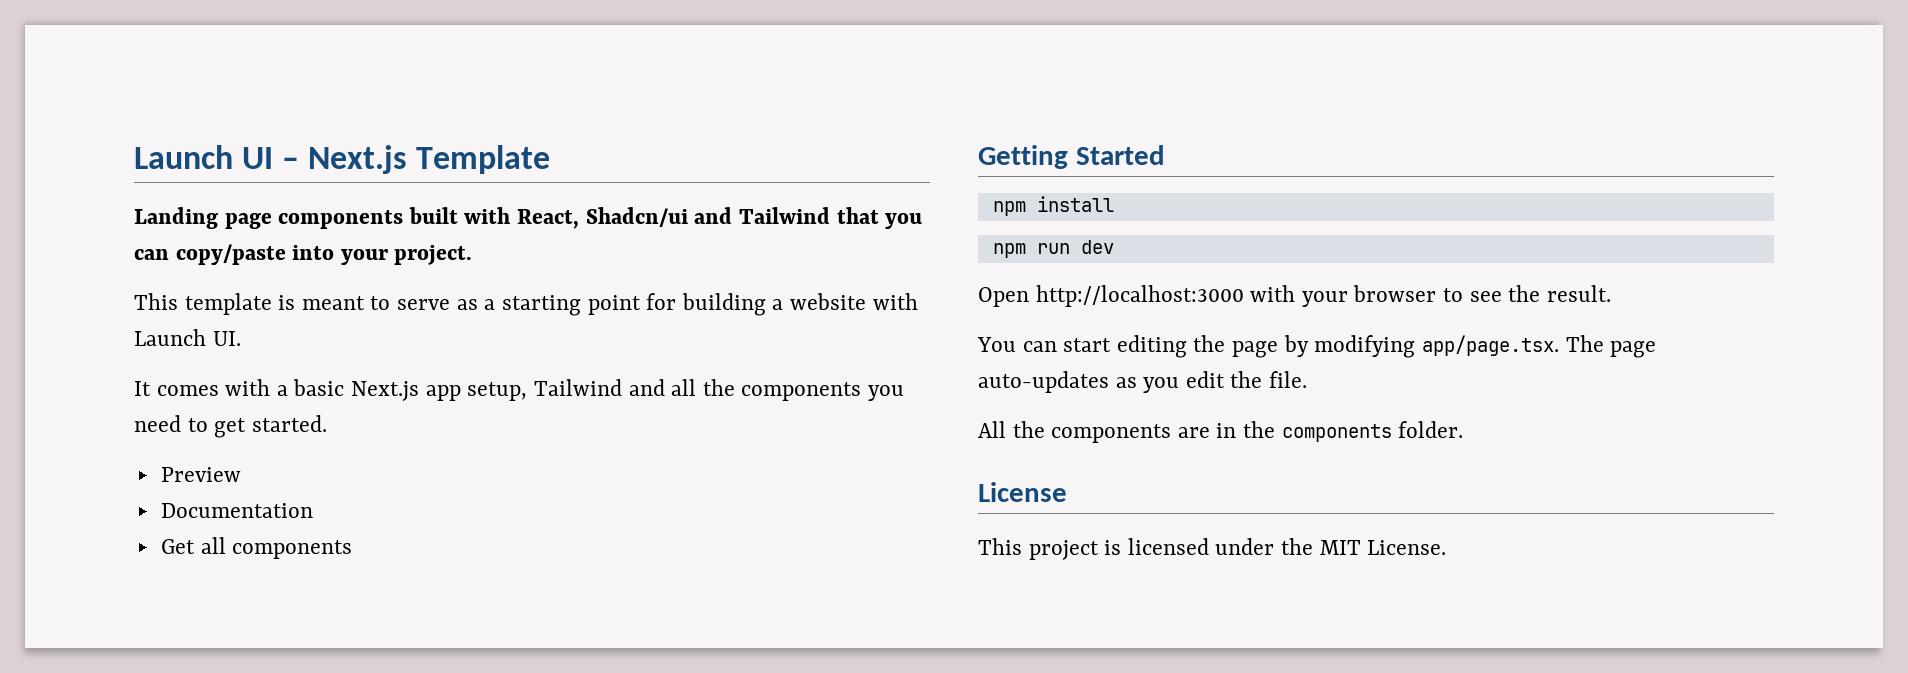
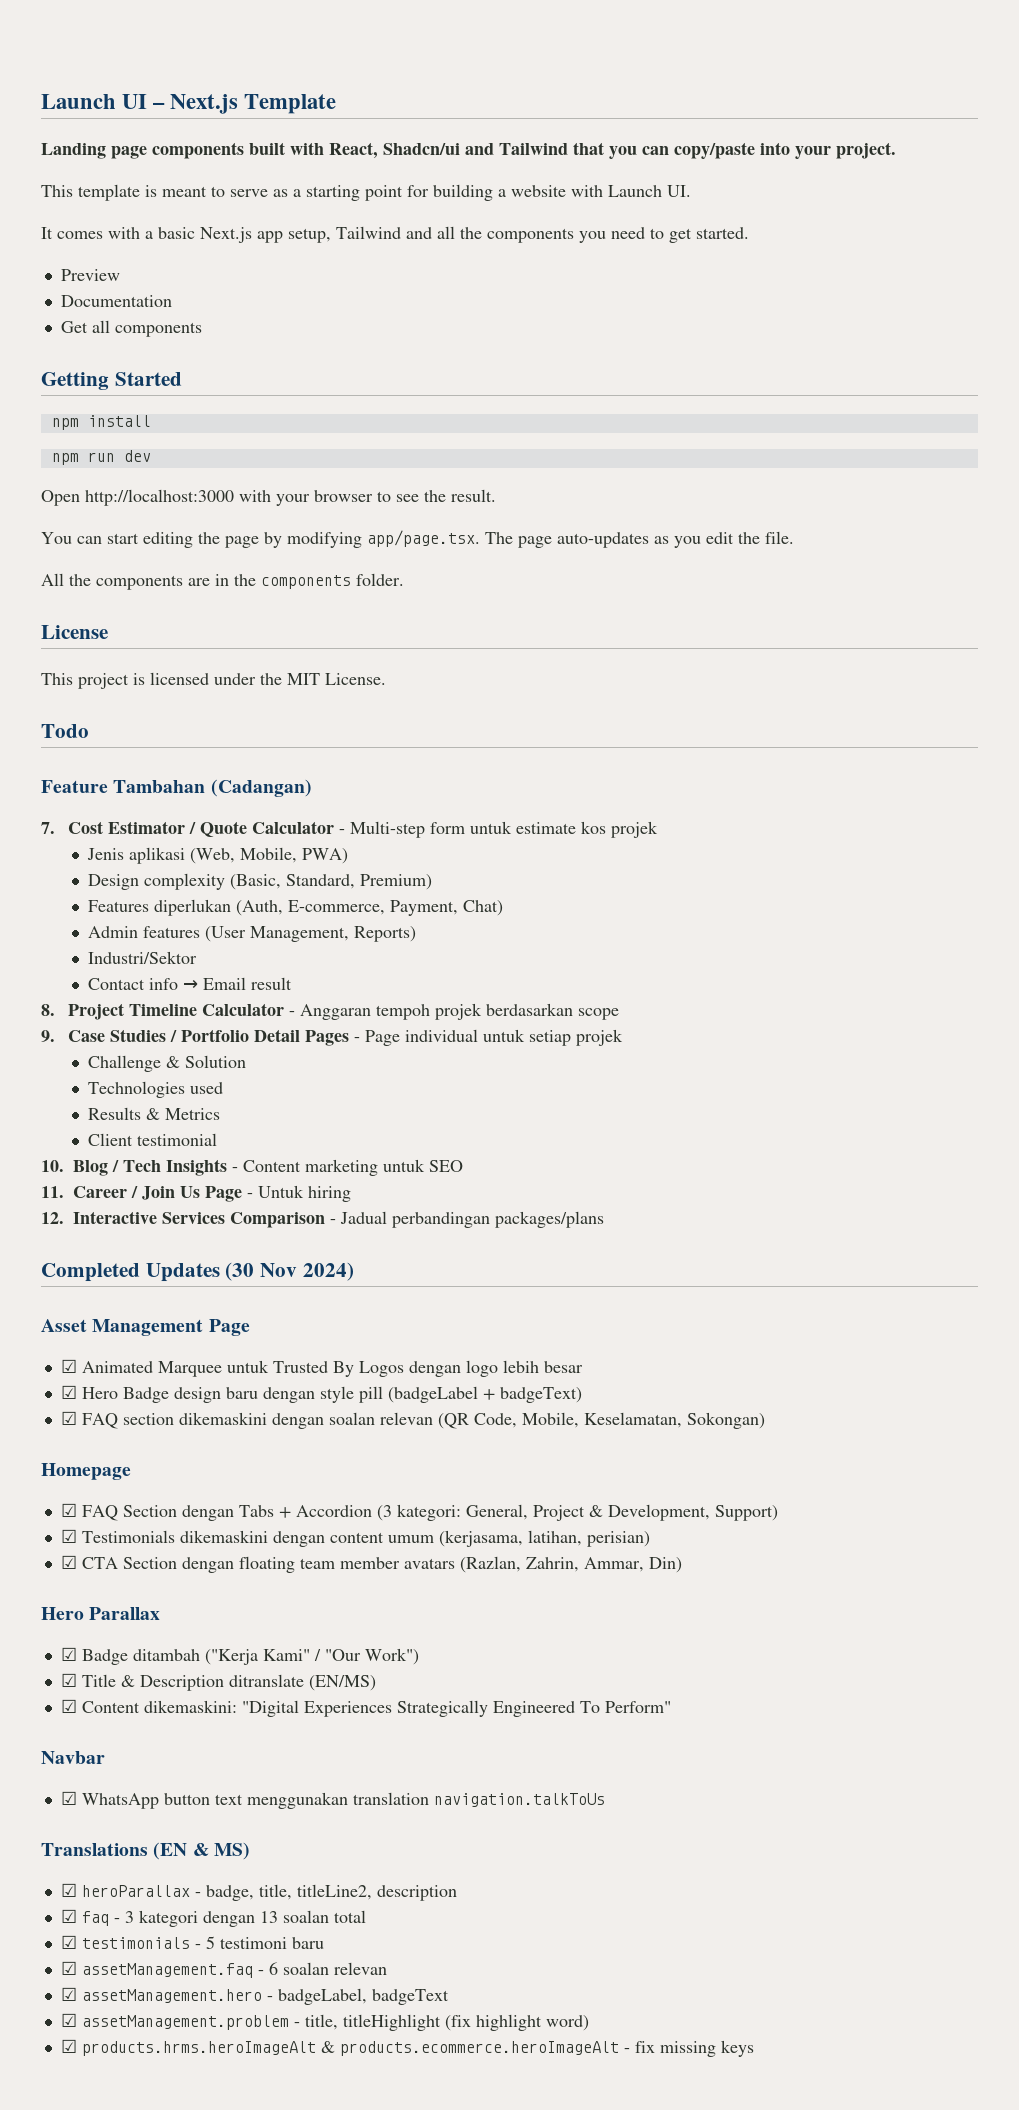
(1447, 547) none -> [41,724,89,738] [41,779,312,797] [41,821,659,838] [87,847,349,864] [88,873,433,890] [88,899,504,916] [88,926,417,942] [88,951,198,964] [88,977,293,990] [41,1003,620,1020] [41,1029,624,1046] [88,1055,247,1072] [88,1081,224,1098] [88,1107,221,1120] [88,1133,218,1146] [41,1159,463,1176] [41,1185,351,1202] [41,1211,604,1228] [41,1262,354,1282] [41,1319,250,1336] [60,1359,583,1377] [60,1385,582,1403] [60,1411,765,1429] [41,1463,131,1480] [60,1503,778,1521] [60,1529,650,1547] [60,1555,682,1573] [41,1607,161,1620] [60,1647,419,1665] [60,1673,376,1691] [60,1699,671,1717] [41,1751,105,1764] [60,1791,605,1809] [41,1842,250,1860] [60,1883,457,1901] [60,1909,366,1927] [60,1935,324,1949] [60,1961,387,1978] [60,1987,449,2005] [60,2013,589,2031] [60,2039,754,2057] // Todo // Feature Tambahan (Cadangan) // 7. Cost Estimator / Quote Calculator - Multi-step form untuk estimate kos projek // Jenis aplikasi (Web, Mobile, PWA) // Design complexity (Basic, Standard, Premium) // Features diperlukan (Auth, E-commerce, Payment, Chat) // Admin features (User Management, Reports) // Industri/Sektor // Contact info → Email result // 8. Project Timeline Calculator - Anggaran tempoh projek berdasarkan scope // 9. Case Studies / Portfolio Detail Pages - Page individual untuk setiap projek // Challenge & Solution // Technologies used // Results & Metrics // Client testimonial // 10. Blog / Tech Insights - Content marketing untuk SEO // 11. Career / Join Us Page - Untuk hiring // 12. Interactive Services Comparison - Jadual perbandingan packages/plans // Completed Updates (30 Nov 2024) // Asset Management Page // ☑ Animated Marquee untuk Trusted By Logos dengan logo lebih besar // ☑ Hero Badge design baru dengan style pill (badgeLabel + badgeText) // ☑ FAQ section dikemaskini dengan soalan relevan (QR Code, Mobile, Keselamatan, Sokongan) // Homepage // ☑ FAQ Section dengan Tabs + Accordion (3 kategori: General, Project & Development, Support) // ☑ Testimonials dikemaskini dengan content umum (kerjasama, latihan, perisian) // ☑ CTA Section dengan floating team member avatars (Razlan, Zahrin, Ammar, Din) // Hero Parallax // ☑ Badge ditambah ("Kerja Kami" / "Our Work") // ☑ Title & Description ditranslate (EN/MS) // ☑ Content dikemaskini: "Digital Experiences Strategically Engineered To Perform" // Navbar // ☑ WhatsApp button text menggunakan translation navigation.talkToUs // Translations (EN & MS) // ☑ heroParallax - badge, title, titleLine2, description // ☑ faq - 3 kategori dengan 13 soalan total // ☑ testimonials - 5 testimoni baru // ☑ assetManagement.faq - 6 soalan relevan // ☑ assetManagement.hero - badgeLabel, badgeText // ☑ assetManagement.problem - title, titleHighlight (fix highlight word) // ☑ products.hrms.heroImageAlt & products.ecommerce.heroImageAlt - fix missing keys

